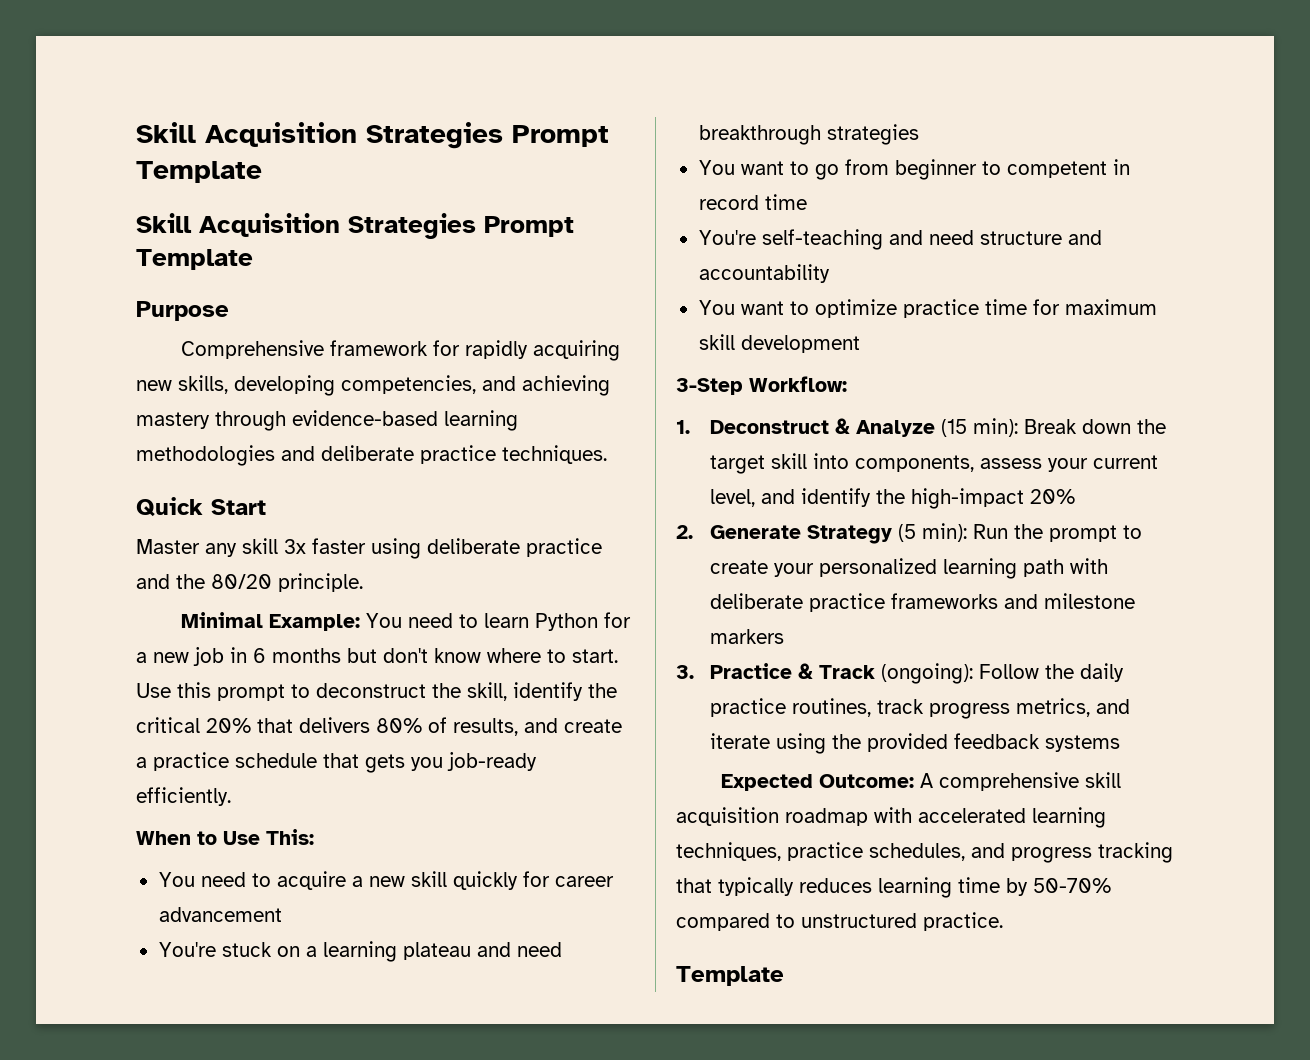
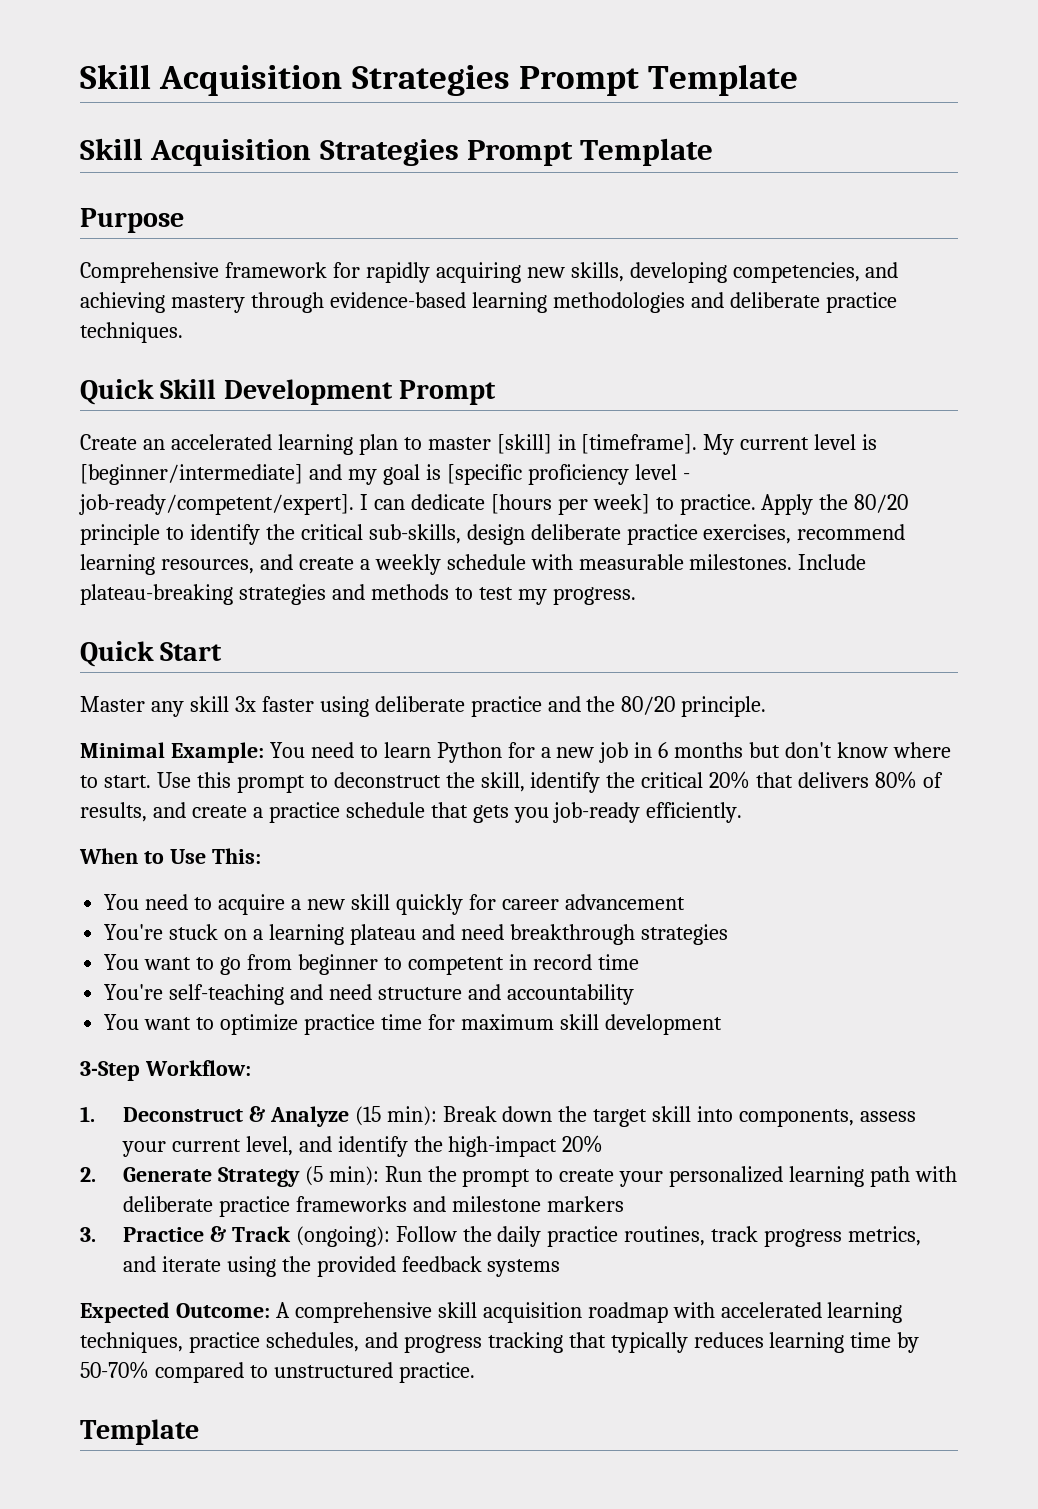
(607, 454) none -> [80,379,497,405] [80,434,878,455] [80,464,690,485] [79,494,909,515] [80,524,906,545] [80,554,867,575] [80,584,636,605] // Quick Skill Development Prompt // Create an accelerated learning plan to master [skill] in [timeframe]. My current level is [beginner/intermediate] and my goal is [specific proficiency level - job-ready/competent/expert]. I can dedicate [hours per week] to practice. Apply the 80/20 principle to identify the critical sub-skills, design deliberate practice exercises, recommend learning resources, and create a weekly schedule with measurable milestones. Include plateau-breaking strategies and methods to test my progress.

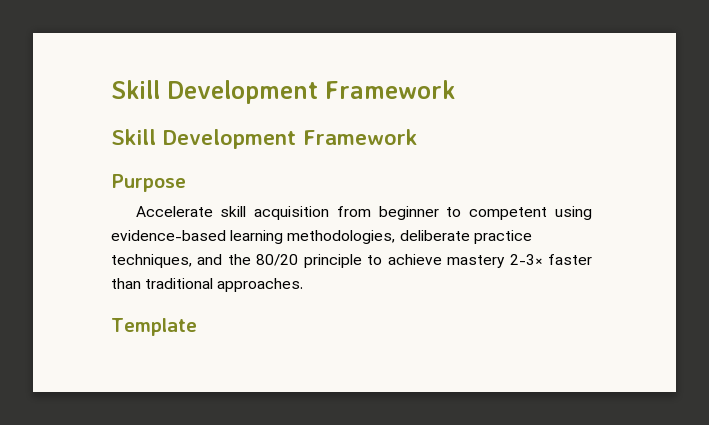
[80,64,799,96] [80,138,714,166] [80,208,184,233] [80,262,899,283] [80,292,897,313] [80,322,183,343] [80,379,497,405] [80,434,878,455] [80,464,690,485] [79,494,909,515] [80,524,906,545] [80,554,867,575] [80,584,636,605] [80,641,223,667] [80,696,767,717] [80,742,951,763] [80,771,944,793] [80,802,743,823] [79,848,261,864] [104,894,685,915] [104,924,728,945] [104,954,639,975] [104,984,634,1005] [104,1014,722,1035] [80,1060,251,1081] [80,1106,917,1127] [121,1135,604,1157] [80,1166,958,1187] [122,1196,624,1217] [80,1226,922,1247] [122,1256,561,1277] [80,1302,903,1323] [80,1332,920,1353] [80,1361,475,1383] Skill Acquisition Strategies Prompt Template // Skill Acquisition Strategies Prompt Template // Purpose // Comprehensive framework for rapidly acquiring new skills, developing competencies, and achieving mastery through evidence-based learning methodologies and deliberate practice techniques. // Quick Skill Development Prompt // Create an accelerated learning plan to master [skill] in [timeframe]. My current level is [beginner/intermediate] and my goal is [specific proficiency level - job-ready/competent/expert]. I can dedicate [hours per week] to practice. Apply the 80/20 principle to identify the critical sub-skills, design deliberate practice exercises, recommend learning resources, and create a weekly schedule with measurable milestones. Include plateau-breaking strategies and methods to test my progress. // Quick Start // Master any skill 3x faster using deliberate practice and the 80/20 principle. // Minimal Example: You need to learn Python for a new job in 6 months but don't know where to start. Use this prompt to deconstruct the skill, identify the critical 20% that delivers 80% of results, and create a practice schedule that gets you job-ready efficiently. // When to Use This: // You need to acquire a new skill quickly for career advancement // You're stuck on a learning plateau and need breakthrough strategies // You want to go from beginner to competent in record time // You're self-teaching and need structure and accountability // You want to optimize practice time for maximum skill development // 3-Step Workflow: // 1. Deconstruct & Analyze (15 min): Break down the target skill into components, assess your current level, and identify the high-impact 20% // 2. Generate Strategy (5 min): Run the prompt to create your personalized learning path with deliberate practice frameworks and milestone markers // 3. Practice & Track (ongoing): Follow the daily practice routines, track progress metrics, and iterate using the provided feedback systems // Expected Outcome: A comprehensive skill acquisition roadmap with accelerated learning techniques, practice schedules, and progress tracking that typically reduces learning time by 50-70% compared to unstructured practice. -> [111,80,455,104] [111,129,417,149] [111,174,186,192] [135,206,592,220] [111,230,532,244] [111,254,592,268] [111,278,304,292] Skill Development Framework // Skill Development Framework // Purpose // Accelerate skill acquisition from beginner to competent using evidence-based learning methodologies, deliberate practice techniques, and the 80/20 principle to achieve mastery 2-3× faster than traditional approaches.

